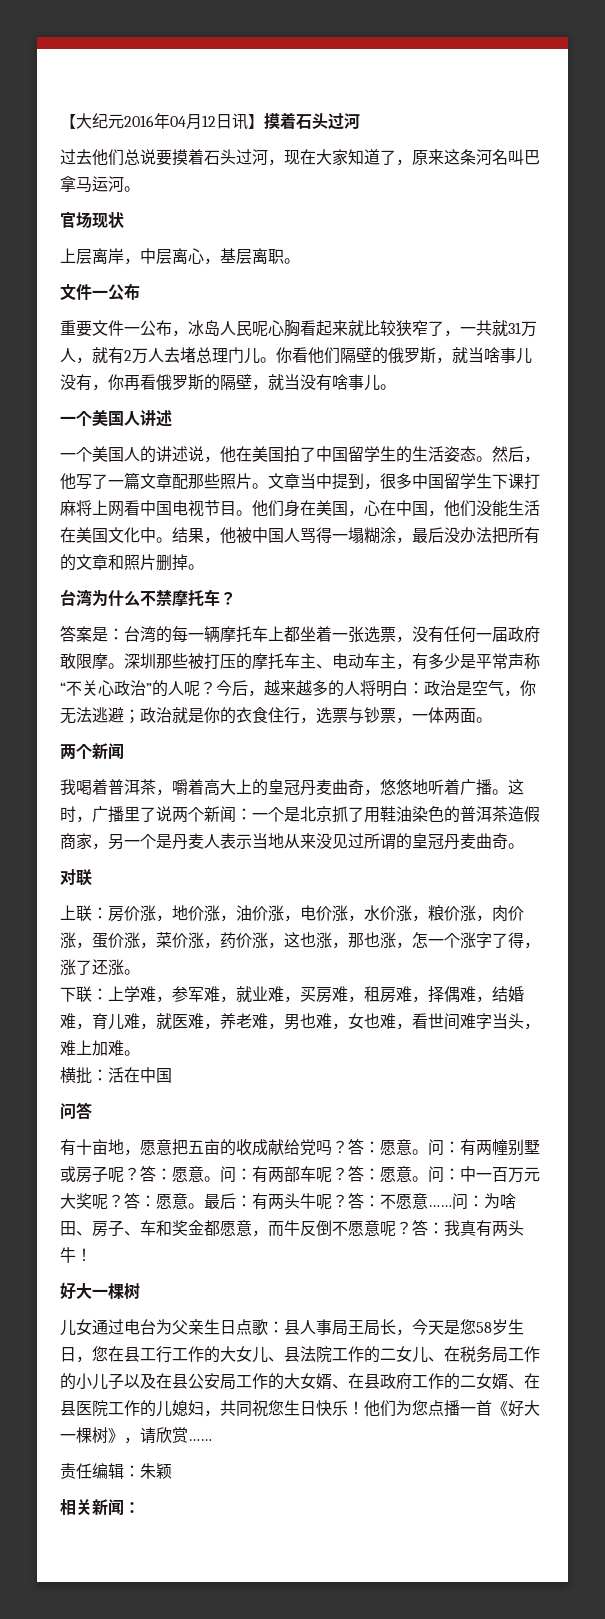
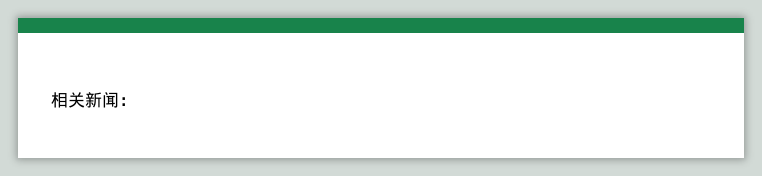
[60,112,360,130] [60,149,540,166] [60,176,140,193] [60,212,124,228] [60,248,300,265] [60,283,140,301] [60,320,537,337] [60,347,532,364] [60,374,396,391] [60,409,172,427] [60,446,540,463] [60,472,540,490] [60,500,540,517] [60,527,540,544] [60,554,204,571] [60,589,236,607] [60,626,540,643] [60,653,540,670] [60,680,536,697] [60,707,492,724] [60,743,124,760] [60,779,524,796] [60,806,540,823] [60,833,524,850] [60,869,92,886] [60,905,524,922] [60,932,540,949] [60,959,140,976] [60,986,524,1003] [60,1013,540,1030] [60,1040,140,1056] [60,1067,172,1084] [60,1102,92,1120] [60,1139,540,1156] [60,1166,540,1183] [60,1193,516,1210] [60,1220,524,1237] [60,1247,92,1263] [60,1282,140,1299] [60,1319,524,1336] [60,1346,540,1363] [60,1373,540,1390] [60,1400,540,1417] [60,1427,212,1444] [60,1463,172,1479] 【大纪元2016年04月12日讯】摸着石头过河 // 过去他们总说要摸着石头过河，现在大家知道了，原来这条河名叫巴拿马运河。 // 官场现状 // 上层离岸，中层离心，基层离职。 // 文件一公布 // 重要文件一公布，冰岛人民呢心胸看起来就比较狭窄了，一共就31万人，就有2万人去堵总理门儿。你看他们隔壁的俄罗斯，就当啥事儿没有，你再看俄罗斯的隔壁，就当没有啥事儿。 // 一个美国人讲述 // 一个美国人的讲述说，他在美国拍了中国留学生的生活姿态。然后，他写了一篇文章配那些照片。文章当中提到，很多中国留学生下课打麻将上网看中国电视节目。他们身在美国，心在中国，他们没能生活在美国文化中。结果，他被中国人骂得一塌糊涂，最后没办法把所有的文章和照片删掉。 // 台湾为什么不禁摩托车？ // 答案是：台湾的每一辆摩托车上都坐着一张选票，没有任何一届政府敢限摩。深圳那些被打压的摩托车主、电动车主，有多少是平常声称“不关心政治”的人呢？今后，越来越多的人将明白：政治是空气，你无法逃避；政治就是你的衣食住行，选票与钞票，一体两面。 // 两个新闻 // 我喝着普洱茶，嚼着高大上的皇冠丹麦曲奇，悠悠地听着广播。这时，广播里了说两个新闻：一个是北京抓了用鞋油染色的普洱茶造假商家，另一个是丹麦人表示当地从来没见过所谓的皇冠丹麦曲奇。 // 对联 // 上联：房价涨，地价涨，油价涨，电价涨，水价涨，粮价涨，肉价涨，蛋价涨，菜价涨，药价涨，这也涨，那也涨，怎一个涨字了得，涨了还涨。 // 下联：上学难，参军难，就业难，买房难，租房难，择偶难，结婚难，育儿难，就医难，养老难，男也难，女也难，看世间难字当头，难上加难。 // 横批：活在中国 // 问答 // 有十亩地，愿意把五亩的收成献给党吗？答：愿意。问：有两幢别墅或房子呢？答：愿意。问：有两部车呢？答：愿意。问：中一百万元大奖呢？答：愿意。最后：有两头牛呢？答：不愿意……问：为啥田、房子、车和奖金都愿意，而牛反倒不愿意呢？答：我真有两头牛！ // 好大一棵树 // 儿女通过电台为父亲生日点歌：县人事局王局长，今天是您58岁生日，您在县工行工作的大女儿、县法院工作的二女儿、在税务局工作的小儿子以及在县公安局工作的大女婿、在县政府工作的二女婿、在县医院工作的儿媳妇，共同祝您生日快乐！他们为您点播一首《好大一棵树》，请欣赏…… // 责任编辑：朱颖 // -> (51, 100) none

